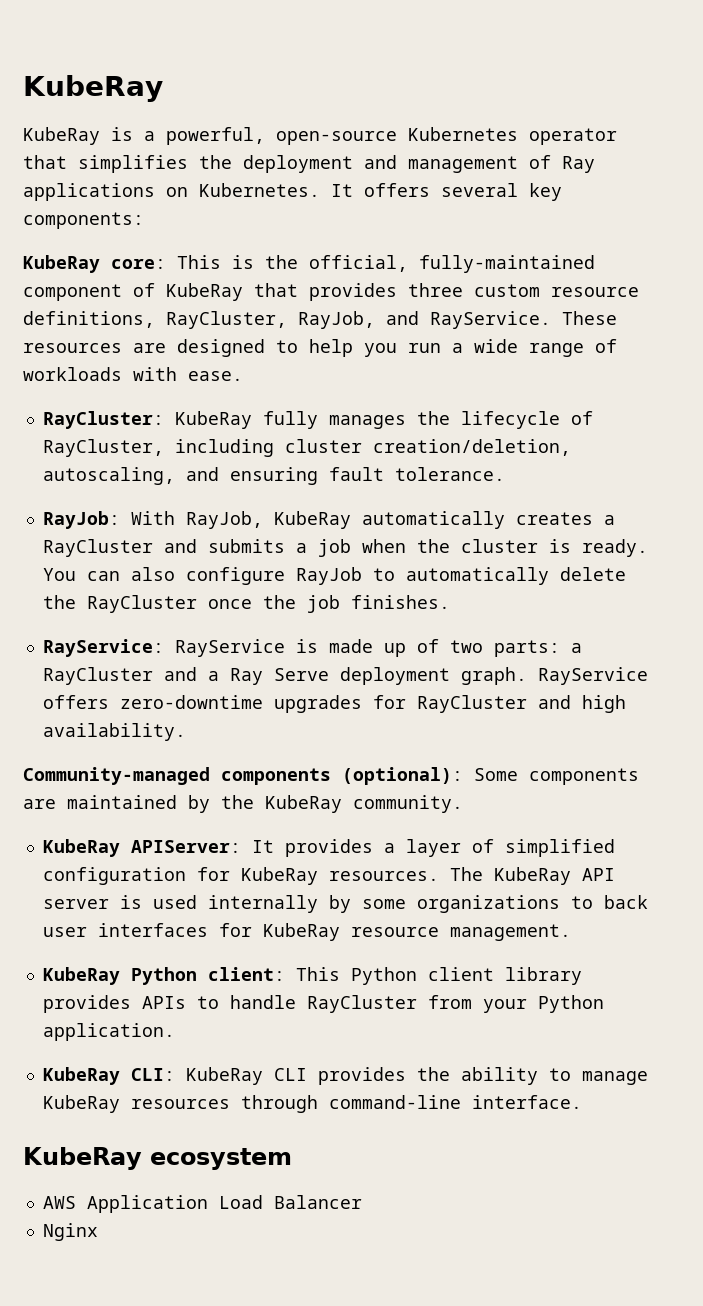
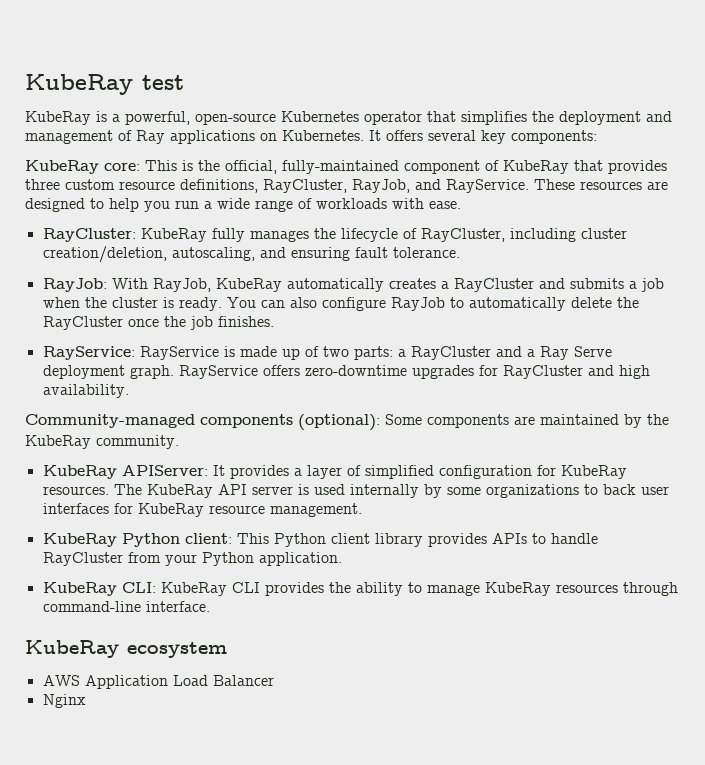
[23,75,163,102] KubeRay -> [25,74,184,95] KubeRay test

